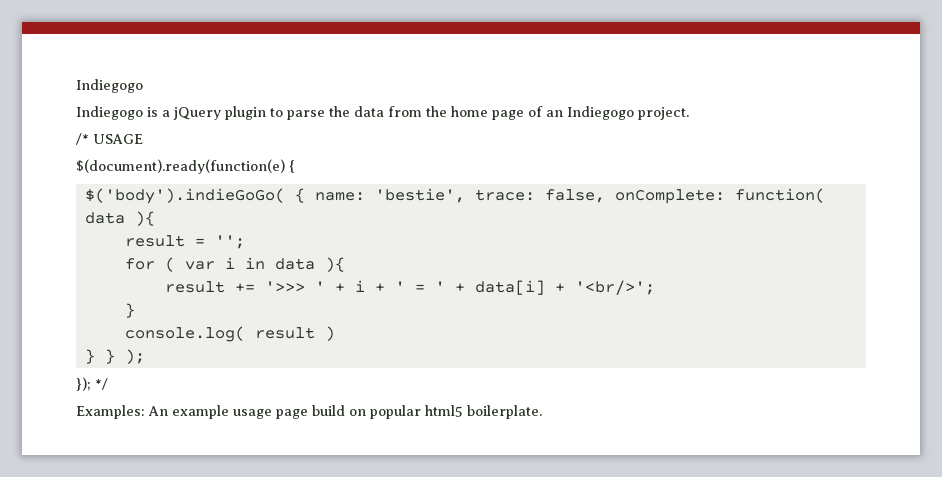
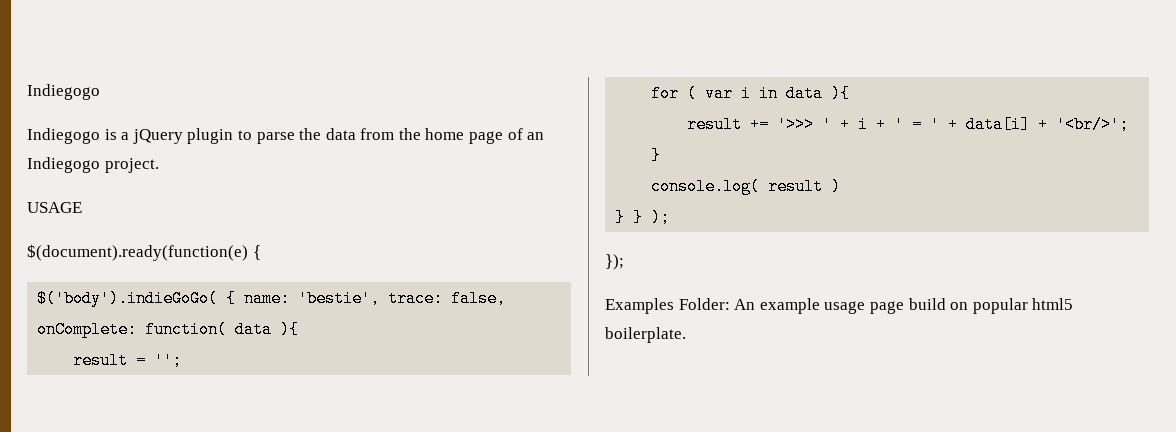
[76,133,89,145] /* -> (159, 165) none
[95,378,108,390] [76,405,145,419] */ // Examples: -> [605,298,730,314] // Examples Folder:

